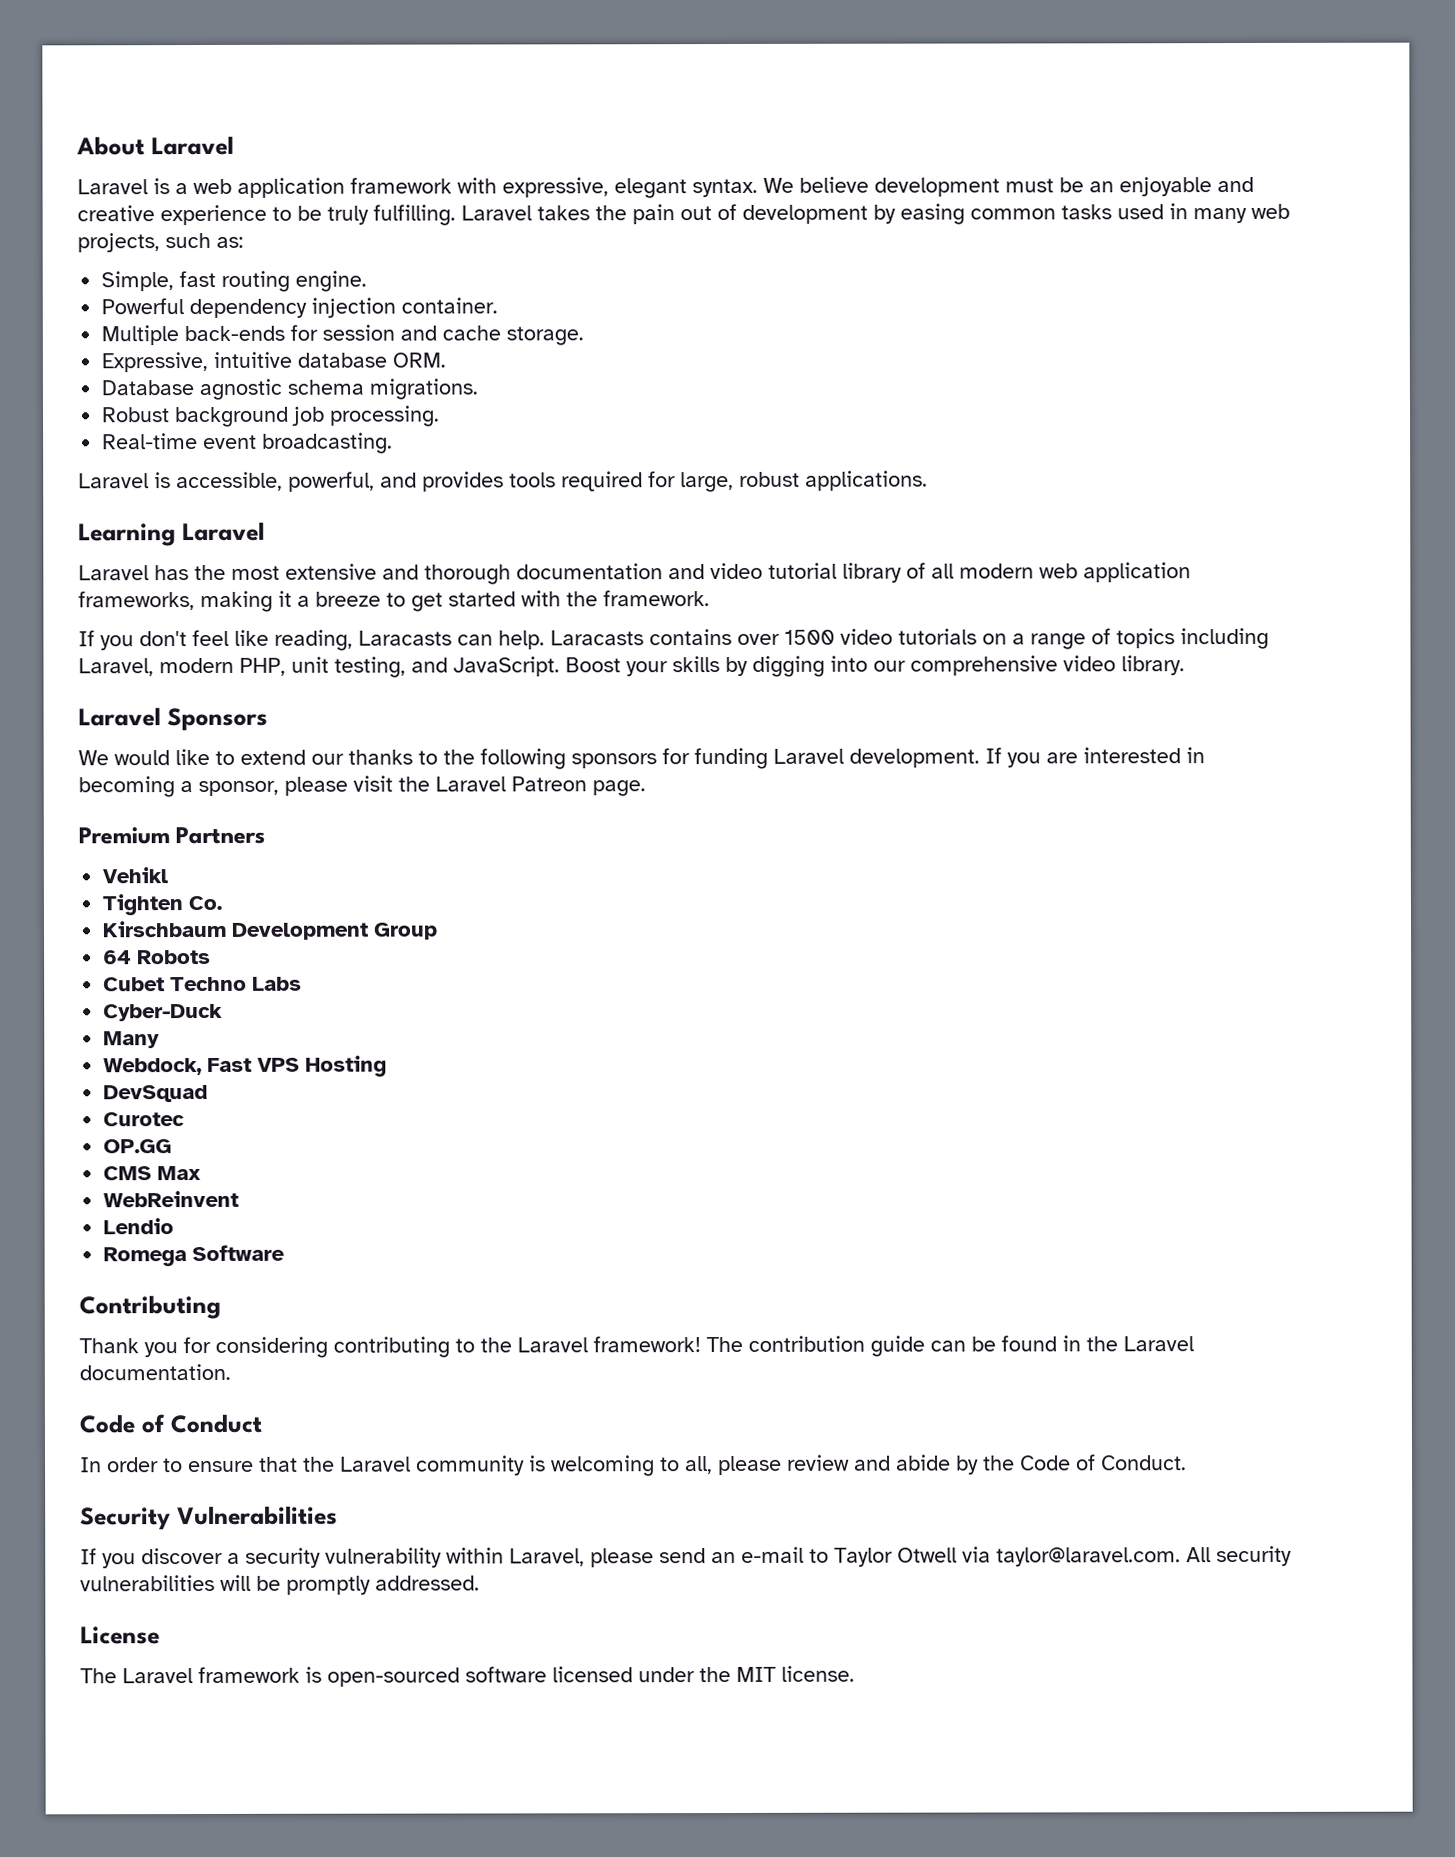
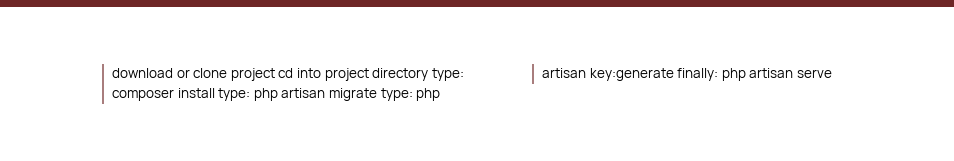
[76,135,234,156] [77,176,1254,199] [77,203,1290,226] [77,232,244,253] [101,270,368,292] [101,297,499,319] [101,324,585,346] [101,351,447,373] [101,378,479,401] [101,405,441,428] [102,432,394,454] [78,470,928,493] [78,521,265,547] [78,562,1191,585] [78,590,710,613] [78,627,1269,651] [78,655,1185,678] [78,707,268,732] [78,747,1205,770] [78,775,646,798] [78,826,266,845] [102,867,169,884] [102,894,223,916] [102,920,439,940] [103,949,212,965] [103,976,303,992] [103,1003,224,1022] [103,1031,161,1049] [103,1055,388,1077] [103,1084,209,1103] [103,1112,186,1127] [103,1139,173,1154] [103,1166,202,1181] [103,1190,240,1208] [103,1218,175,1235] [103,1244,286,1267] [79,1294,221,1320] [79,1335,1194,1358] [79,1363,231,1381] [79,1413,262,1434] [80,1454,1187,1477] [80,1505,338,1531] [80,1545,1292,1569] [80,1574,480,1595] [80,1626,160,1645] [80,1665,855,1687] About Laravel // Laravel is a web application framework with expressive, elegant syntax. We believe development must be an enjoyable and creative experience to be truly fulfilling. Laravel takes the pain out of development by easing common tasks used in many web projects, such as: // Simple, fast routing engine. // Powerful dependency injection container. // Multiple back-ends for session and cache storage. // Expressive, intuitive database ORM. // Database agnostic schema migrations. // Robust background job processing. // Real-time event broadcasting. // Laravel is accessible, powerful, and provides tools required for large, robust applications. // Learning Laravel // Laravel has the most extensive and thorough documentation and video tutorial library of all modern web application frameworks, making it a breeze to get started with the framework. // If you don't feel like reading, Laracasts can help. Laracasts contains over 1500 video tutorials on a range of topics including Laravel, modern PHP, unit testing, and JavaScript. Boost your skills by digging into our comprehensive video library. // Laravel Sponsors // We would like to extend our thanks to the following sponsors for funding Laravel development. If you are interested in becoming a sponsor, please visit the Laravel Patreon page. // Premium Partners // Vehikl // Tighten Co. // Kirschbaum Development Group // 64 Robots // Cubet Techno Labs // Cyber-Duck // Many // Webdock, Fast VPS Hosting // DevSquad // Curotec // OP.GG // CMS Max // WebReinvent // Lendio // Romega Software // Contributing // Thank you for considering contributing to the Laravel framework! The contribution guide can be found in the Laravel documentation. // Code of Conduct // In order to ensure that the Laravel community is welcoming to all, please review and abide by the Code of Conduct. // Security Vulnerabilities // If you discover a security vulnerability within Laravel, please send an e-mail to Taylor Otwell via taylor@laravel.com. All security vulnerabilities will be promptly addressed. // License // The Laravel framework is open-sourced software licensed under the MIT license. -> [111,68,465,81] [111,88,441,101] [541,68,833,81] download or clone project cd into project directory type: composer install type: php artisan migrate type: php artisan key:generate finally: php artisan serve

